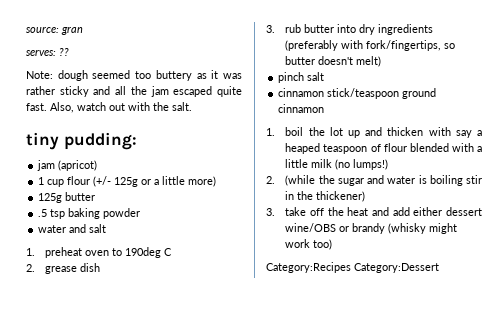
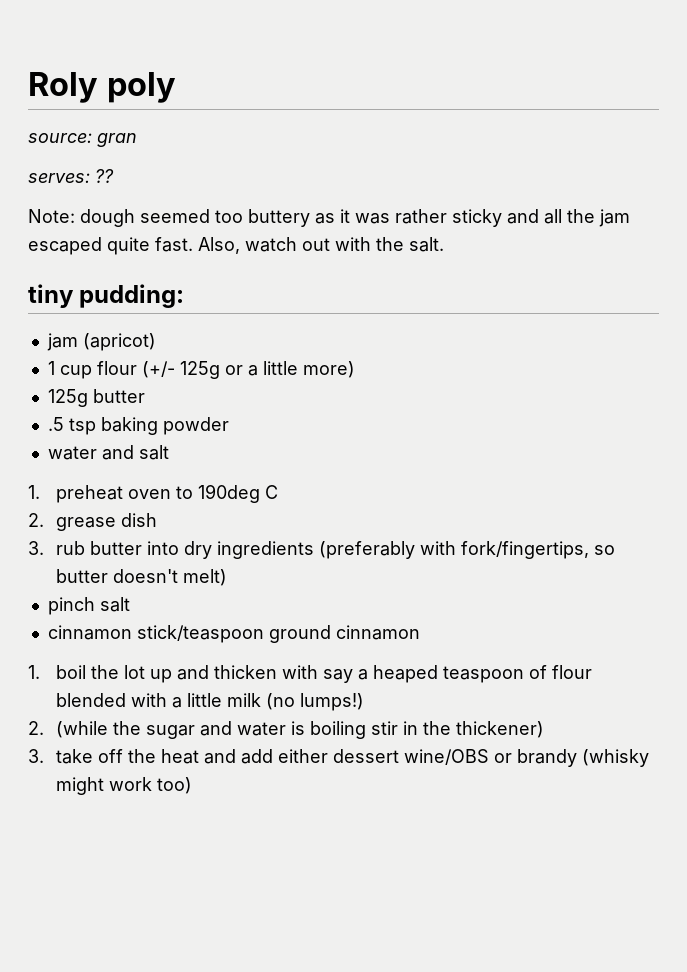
(26, 29) none -> [28,72,176,103] Roly poly //
[266,262,439,273] // Category:Recipes Category:Dessert -> (193, 785) none

